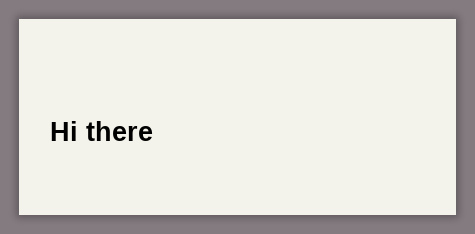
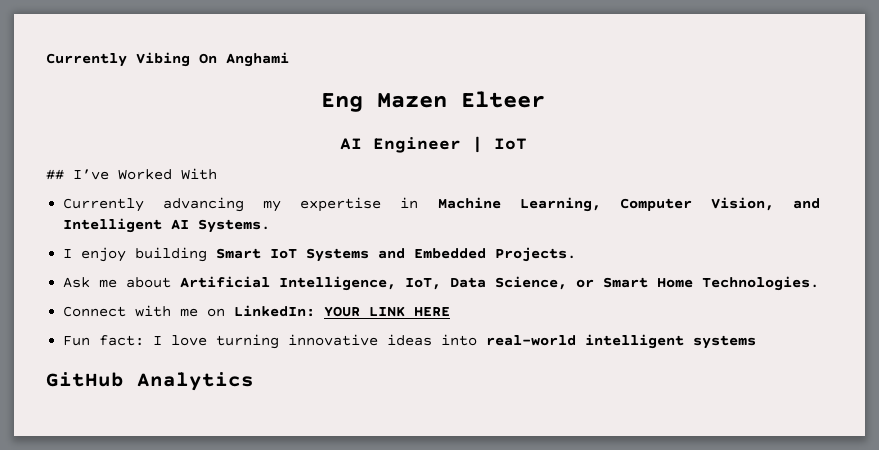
[50,121,153,141] Hi there -> [46,52,289,67] [321,91,545,112] [339,136,527,153] [46,168,217,180] [63,197,821,212] [63,218,271,233] [63,247,577,262] [63,276,820,291] [63,305,451,317] [63,334,757,349] [46,372,254,391] Currently Vibing On Anghami // Eng Mazen Elteer // AI Engineer | IoT // ## I’ve Worked With // Currently advancing my expertise in Machine Learning, Computer Vision, and Intelligent AI Systems. // I enjoy building Smart IoT Systems and Embedded Projects. // Ask me about Artificial Intelligence, IoT, Data Science, or Smart Home Technologies. // Connect with me on LinkedIn: YOUR LINK HERE // Fun fact: I love turning innovative ideas into real-world intelligent systems // GitHub Analytics

